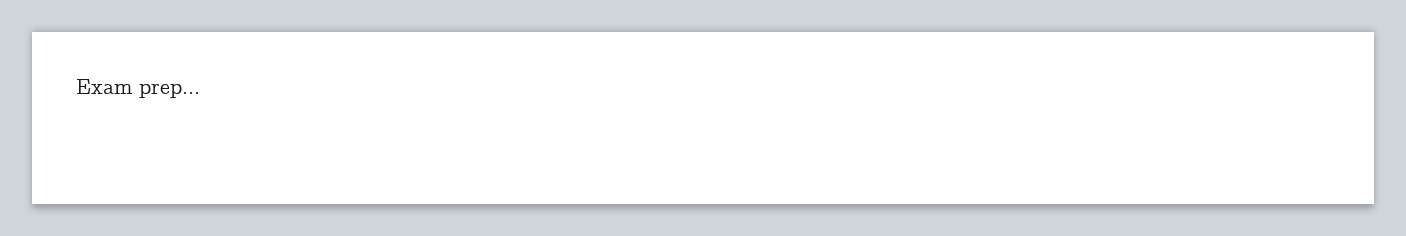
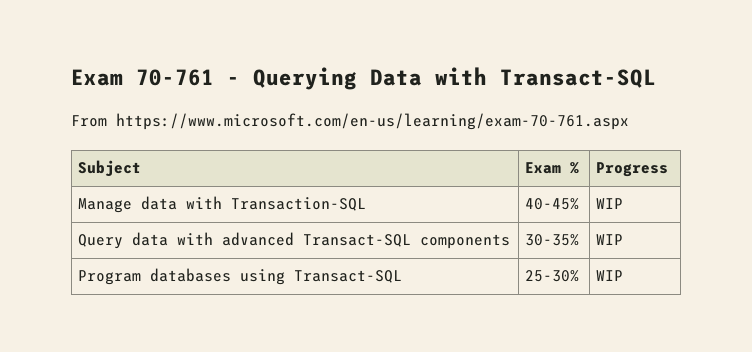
[76,79,200,98] Exam prep... -> [71,67,656,90] [71,113,629,130] [77,160,141,176] [524,162,579,174] [595,162,668,177] [77,196,366,213] [524,198,579,210] [595,198,623,209] [77,232,510,249] [524,234,579,246] [595,234,623,245] [77,268,402,285] [524,270,579,282] [595,270,623,281] Exam 70-761 - Querying Data with Transact-SQL // From https://www.microsoft.com/en-us/learning/exam-70-761.aspx // Subject | Exam % | Progress // Manage data with Transaction-SQL | 40-45% | WIP // Query data with advanced Transact-SQL components | 30-35% | WIP // Program databases using Transact-SQL | 25-30% | WIP

